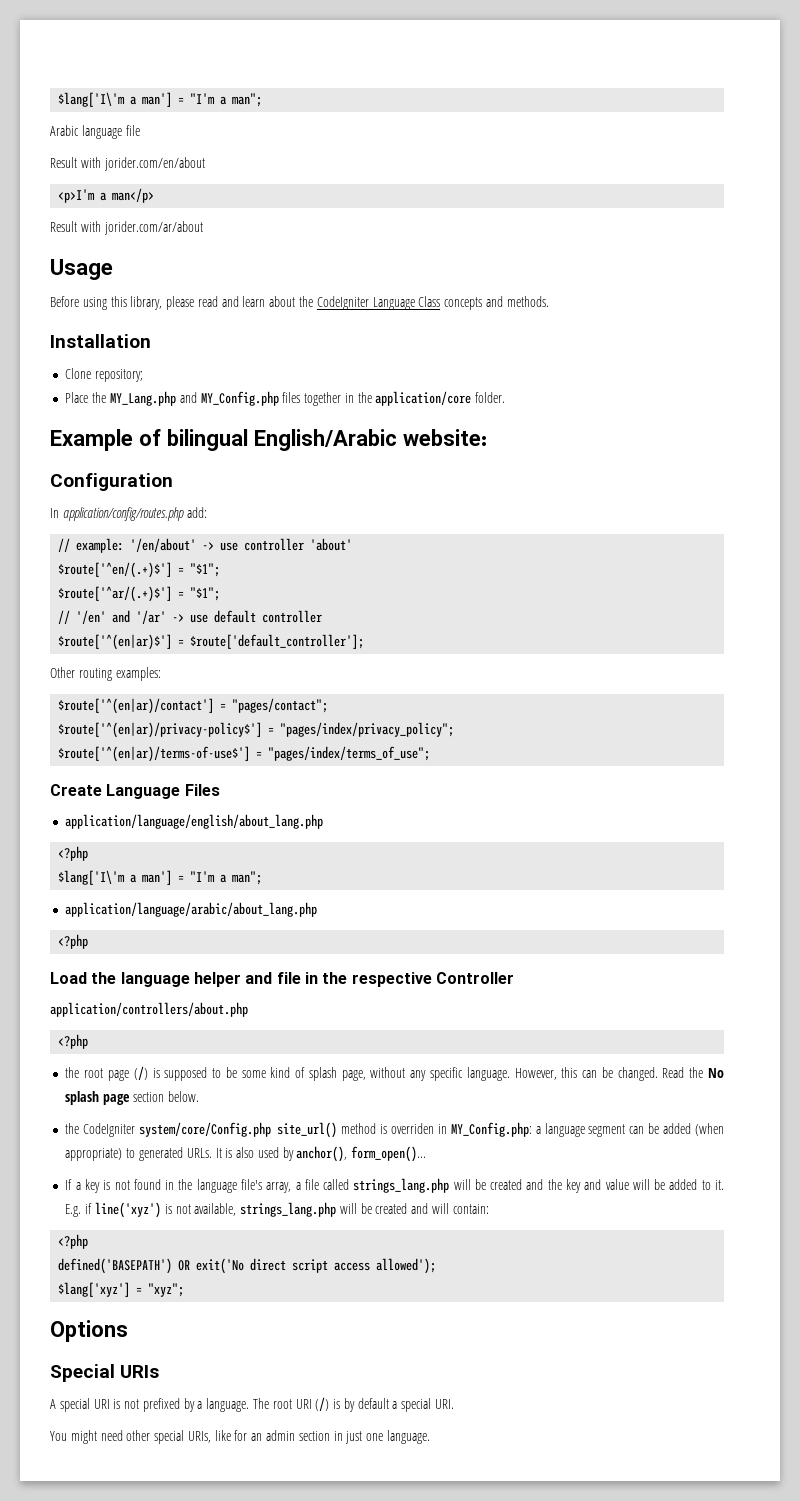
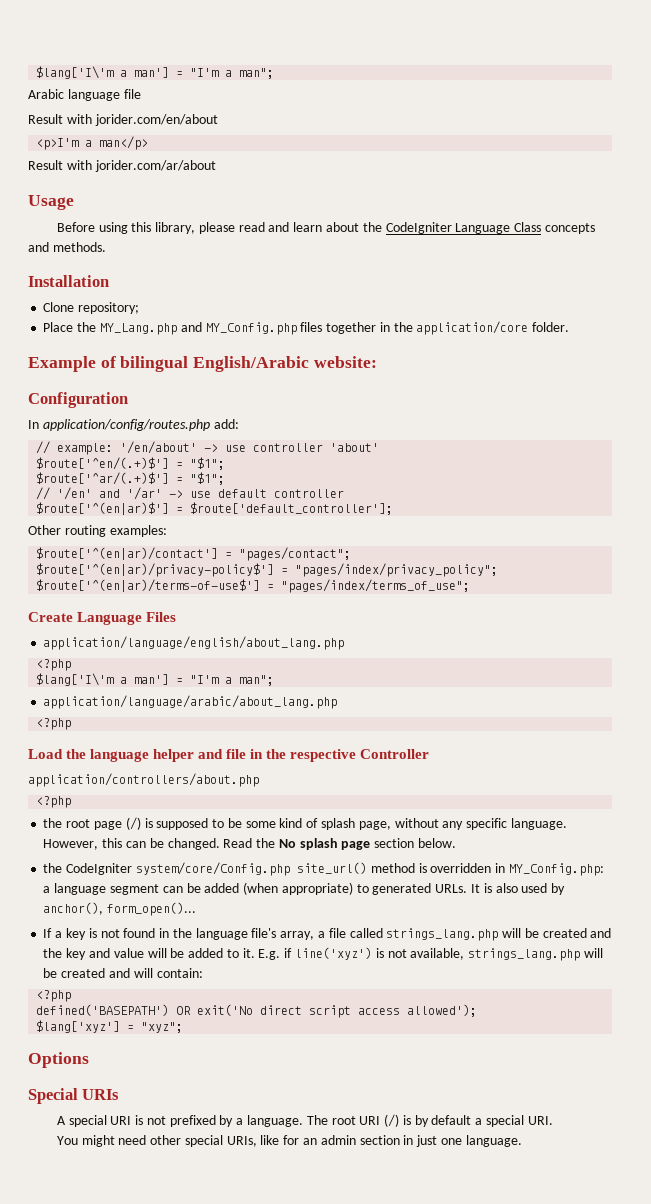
[391,1123,435,1134] overriden -> [430,863,492,873] overridden

